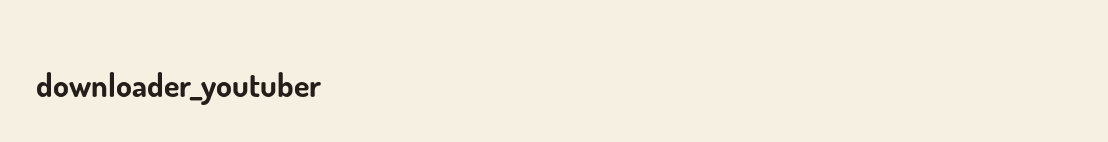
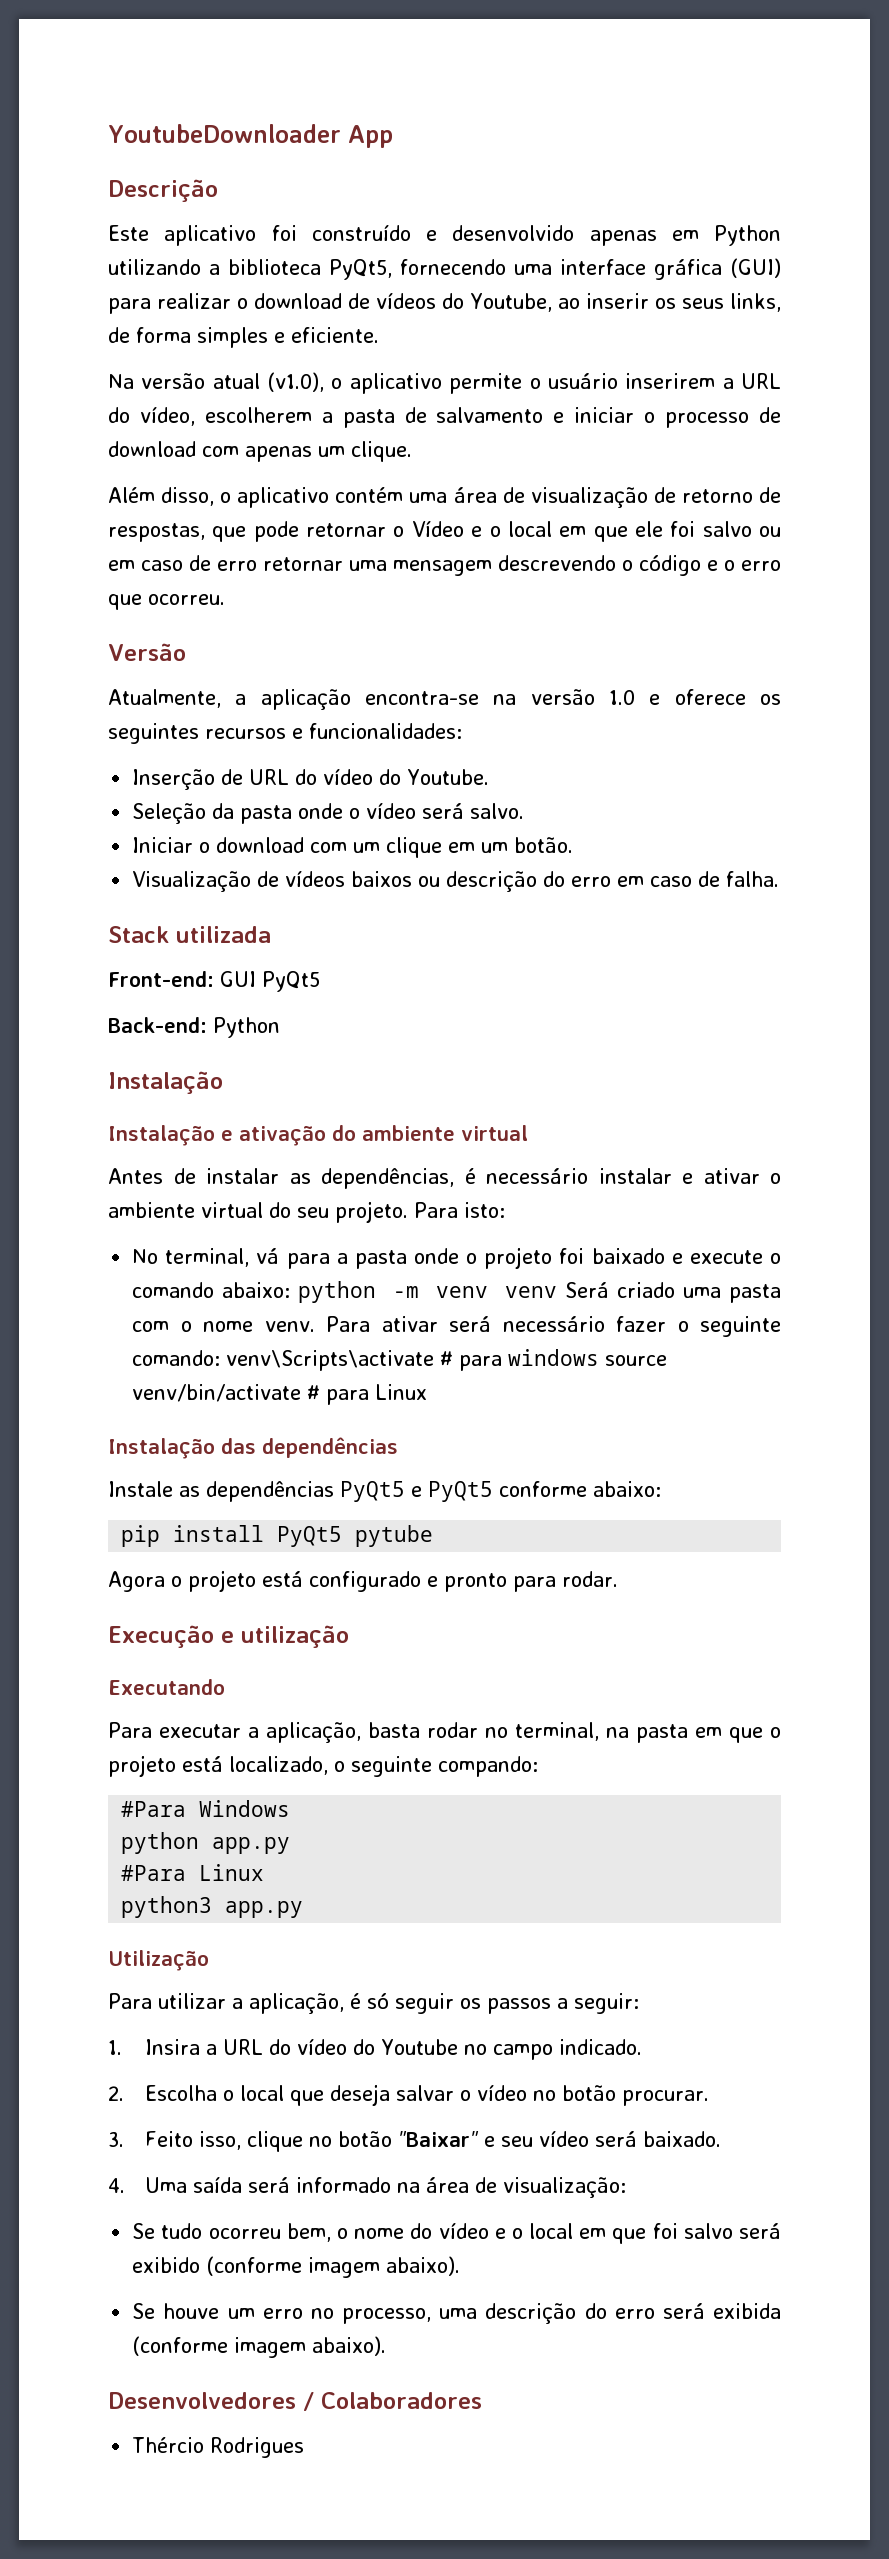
[36,72,321,105] downloader_youtuber -> [108,124,393,148] [108,179,218,202] [108,225,781,246] [108,258,781,280] [108,293,782,314] [108,327,379,348] [108,372,782,394] [108,407,781,428] [108,441,412,462] [108,487,781,508] [108,521,781,542] [108,555,781,576] [108,594,225,610] [108,643,186,661] [108,689,782,710] [108,723,462,744] [132,769,490,790] [132,803,525,824] [132,837,574,858] [132,871,780,892] [108,926,271,943] [108,971,320,992] [108,1017,280,1038] [108,1071,223,1094] [108,1125,528,1146] [108,1168,781,1189] [108,1201,505,1223] [132,1247,781,1269] [132,1281,781,1303] [132,1316,781,1337] [132,1349,668,1371] [132,1384,428,1405] [108,1437,398,1459] [108,1481,661,1502] [121,1525,434,1547] [108,1570,618,1592] [108,1625,349,1648] [108,1679,225,1695] [108,1722,781,1743] [108,1755,538,1777] [121,1800,291,1817] [121,1832,291,1854] [121,1864,265,1881] [121,1896,304,1918] [108,1950,209,1971] [108,1993,639,2014] [108,2039,642,2060] [108,2084,709,2106] [108,2131,721,2152] [108,2177,626,2198] [132,2223,781,2244] [132,2256,461,2278] [132,2303,781,2324] [132,2336,387,2358] [108,2392,482,2411] [132,2437,305,2458] YoutubeDownloader App // Descrição // Este aplicativo foi construído e desenvolvido apenas em Python utilizando a biblioteca PyQt5, fornecendo uma interface gráfica (GUI) para realizar o download de vídeos do Youtube, ao inserir os seus links, de forma simples e eficiente. // Na versão atual (v1.0), o aplicativo permite o usuário inserirem a URL do vídeo, escolherem a pasta de salvamento e iniciar o processo de download com apenas um clique. // Além disso, o aplicativo contém uma área de visualização de retorno de respostas, que pode retornar o Vídeo e o local em que ele foi salvo ou em caso de erro retornar uma mensagem descrevendo o código e o erro que ocorreu. // Versão // Atualmente, a aplicação encontra-se na versão 1.0 e oferece os seguintes recursos e funcionalidades: // Inserção de URL do vídeo do Youtube. // Seleção da pasta onde o vídeo será salvo. // Iniciar o download com um clique em um botão. // Visualização de vídeos baixos ou descrição do erro em caso de falha. // Stack utilizada // Front-end: GUI PyQt5 // Back-end: Python // Instalação // Instalação e ativação do ambiente virtual // Antes de instalar as dependências, é necessário instalar e ativar o ambiente virtual do seu projeto. Para isto: // No terminal, vá para a pasta onde o projeto foi baixado e execute o comando abaixo: python -m venv venv Será criado uma pasta com o nome venv. Para ativar será necessário fazer o seguinte comando: venv\Scripts\activate # para windows source venv/bin/activate # para Linux // Instalação das dependências // Instale as dependências PyQt5 e PyQt5 conforme abaixo: // pip install PyQt5 pytube // Agora o projeto está configurado e pronto para rodar. // Execução e utilização // Executando // Para executar a aplicação, basta rodar no terminal, na pasta em que o projeto está localizado, o seguinte compando: // #Para Windows // python app.py // #Para Linux // python3 app.py // Utilização // Para utilizar a aplicação, é só seguir os passos a seguir: // 1. Insira a URL do vídeo do Youtube no campo indicado. // 2. Escolha o local que deseja salvar o vídeo no botão procurar. // 3. Feito isso, clique no botão "Baixar" e seu vídeo será baixado. // 4. Uma saída será informado na área de visualização: // Se tudo ocorreu bem, o nome do vídeo e o local em que foi salvo será exibido (conforme imagem abaixo). // Se houve um erro no processo, uma descrição do erro será exibida (conforme imagem abaixo). // Desenvolvedores / Colaboradores // Thércio Rodrigues

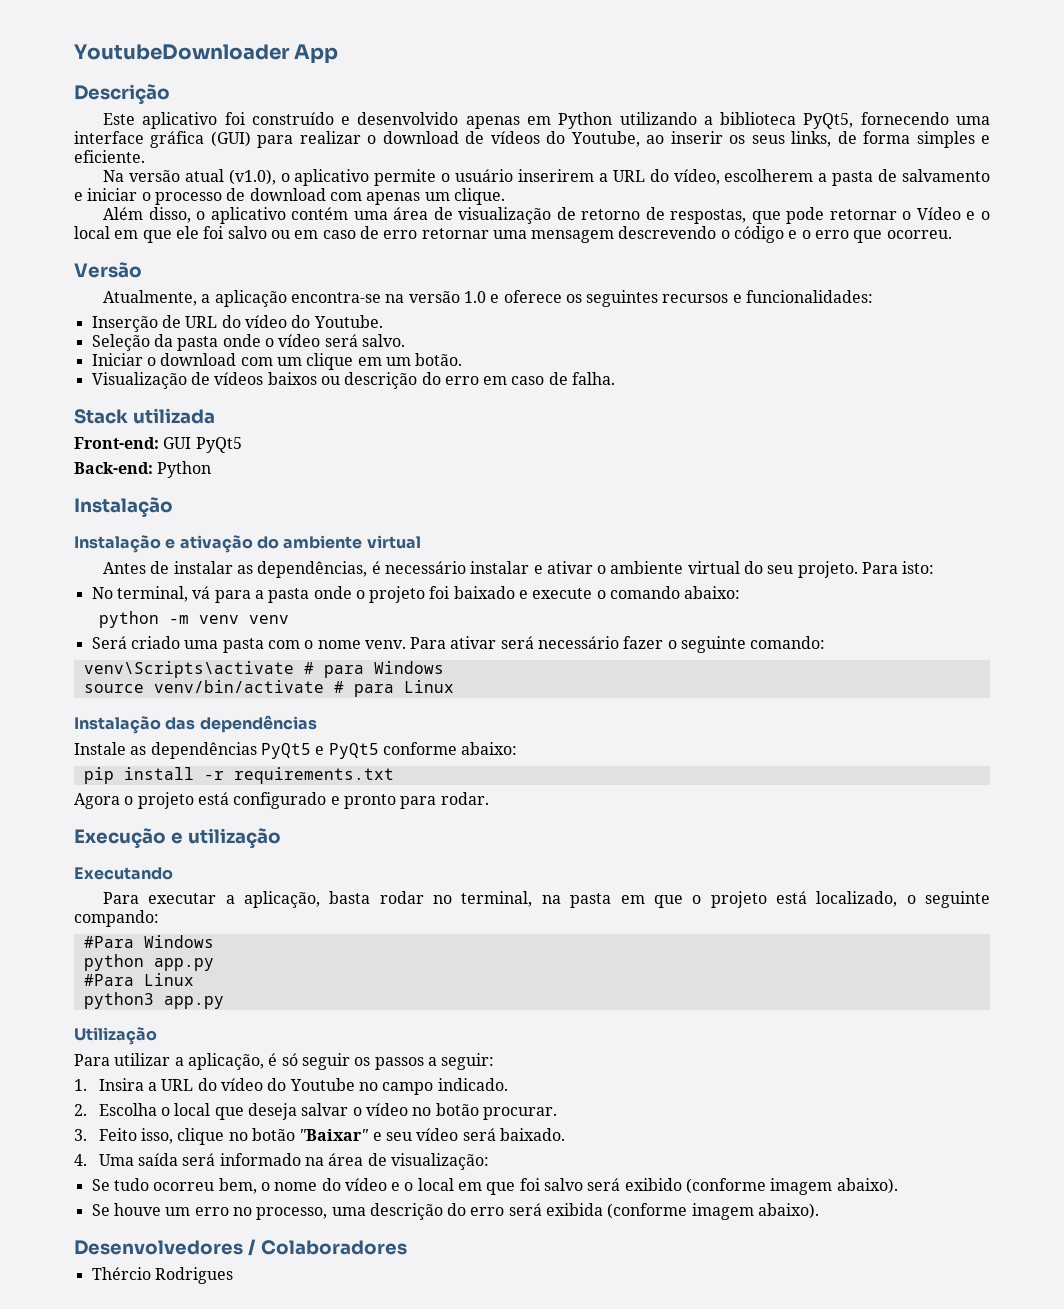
(291, 1290) none -> (741, 592) //
(558, 1292) none -> (289, 619) //
(221, 1358) none -> (826, 642) //
[508,1349,600,1366] windows -> [373,661,444,674] Windows //
[277,1525,434,1547] PyQt5 pytube -> [203,767,394,784] -r requirements.txt

